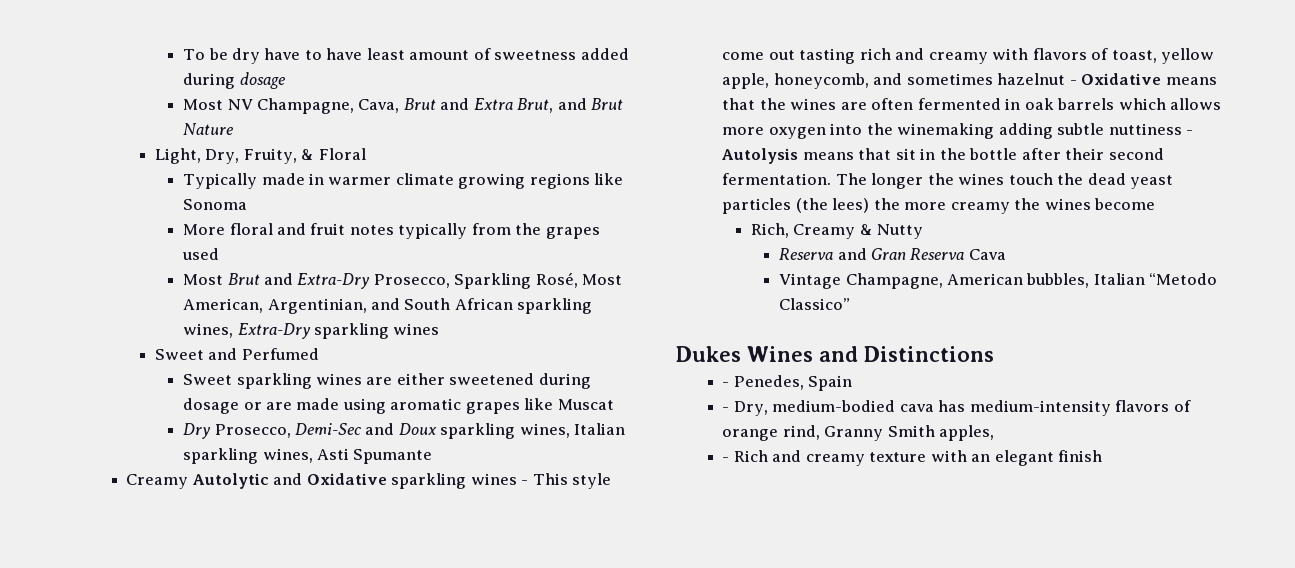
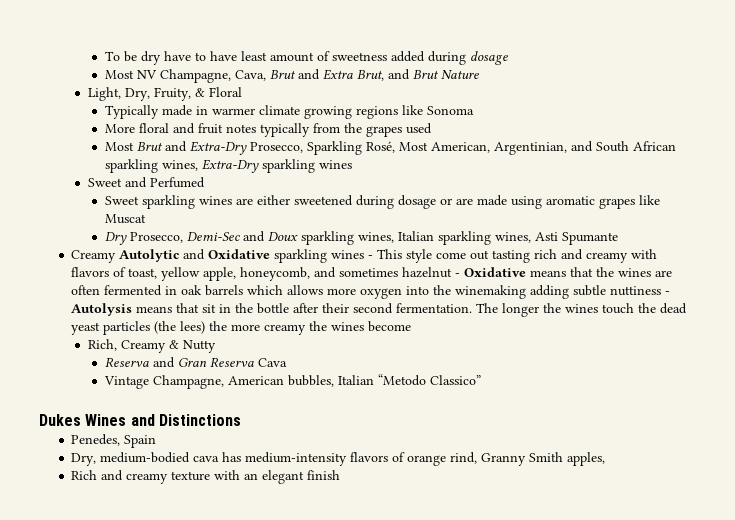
[722,382,730,387] - -> (241, 420) none
[722,407,730,412] - -> (157, 441) none
[722,457,730,462] - -> (606, 459) none

